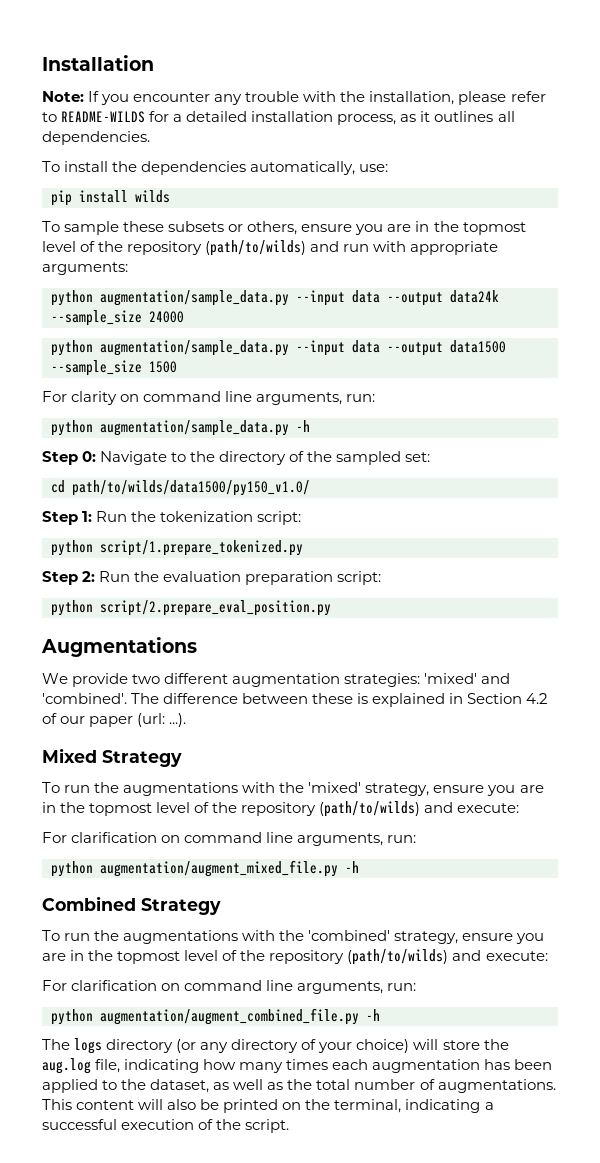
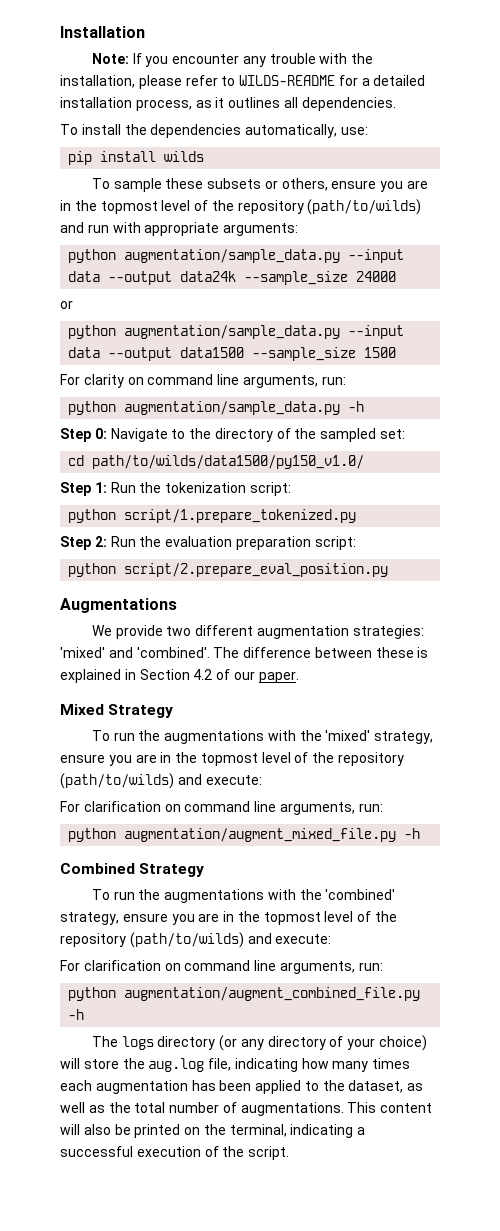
[61,111,146,123] README-WILDS -> [239,75,336,86] WILDS-README
(184, 317) none -> [60,300,73,309] // or
[89,713,187,727] paper (url: ...). -> [258,671,299,683] paper.

